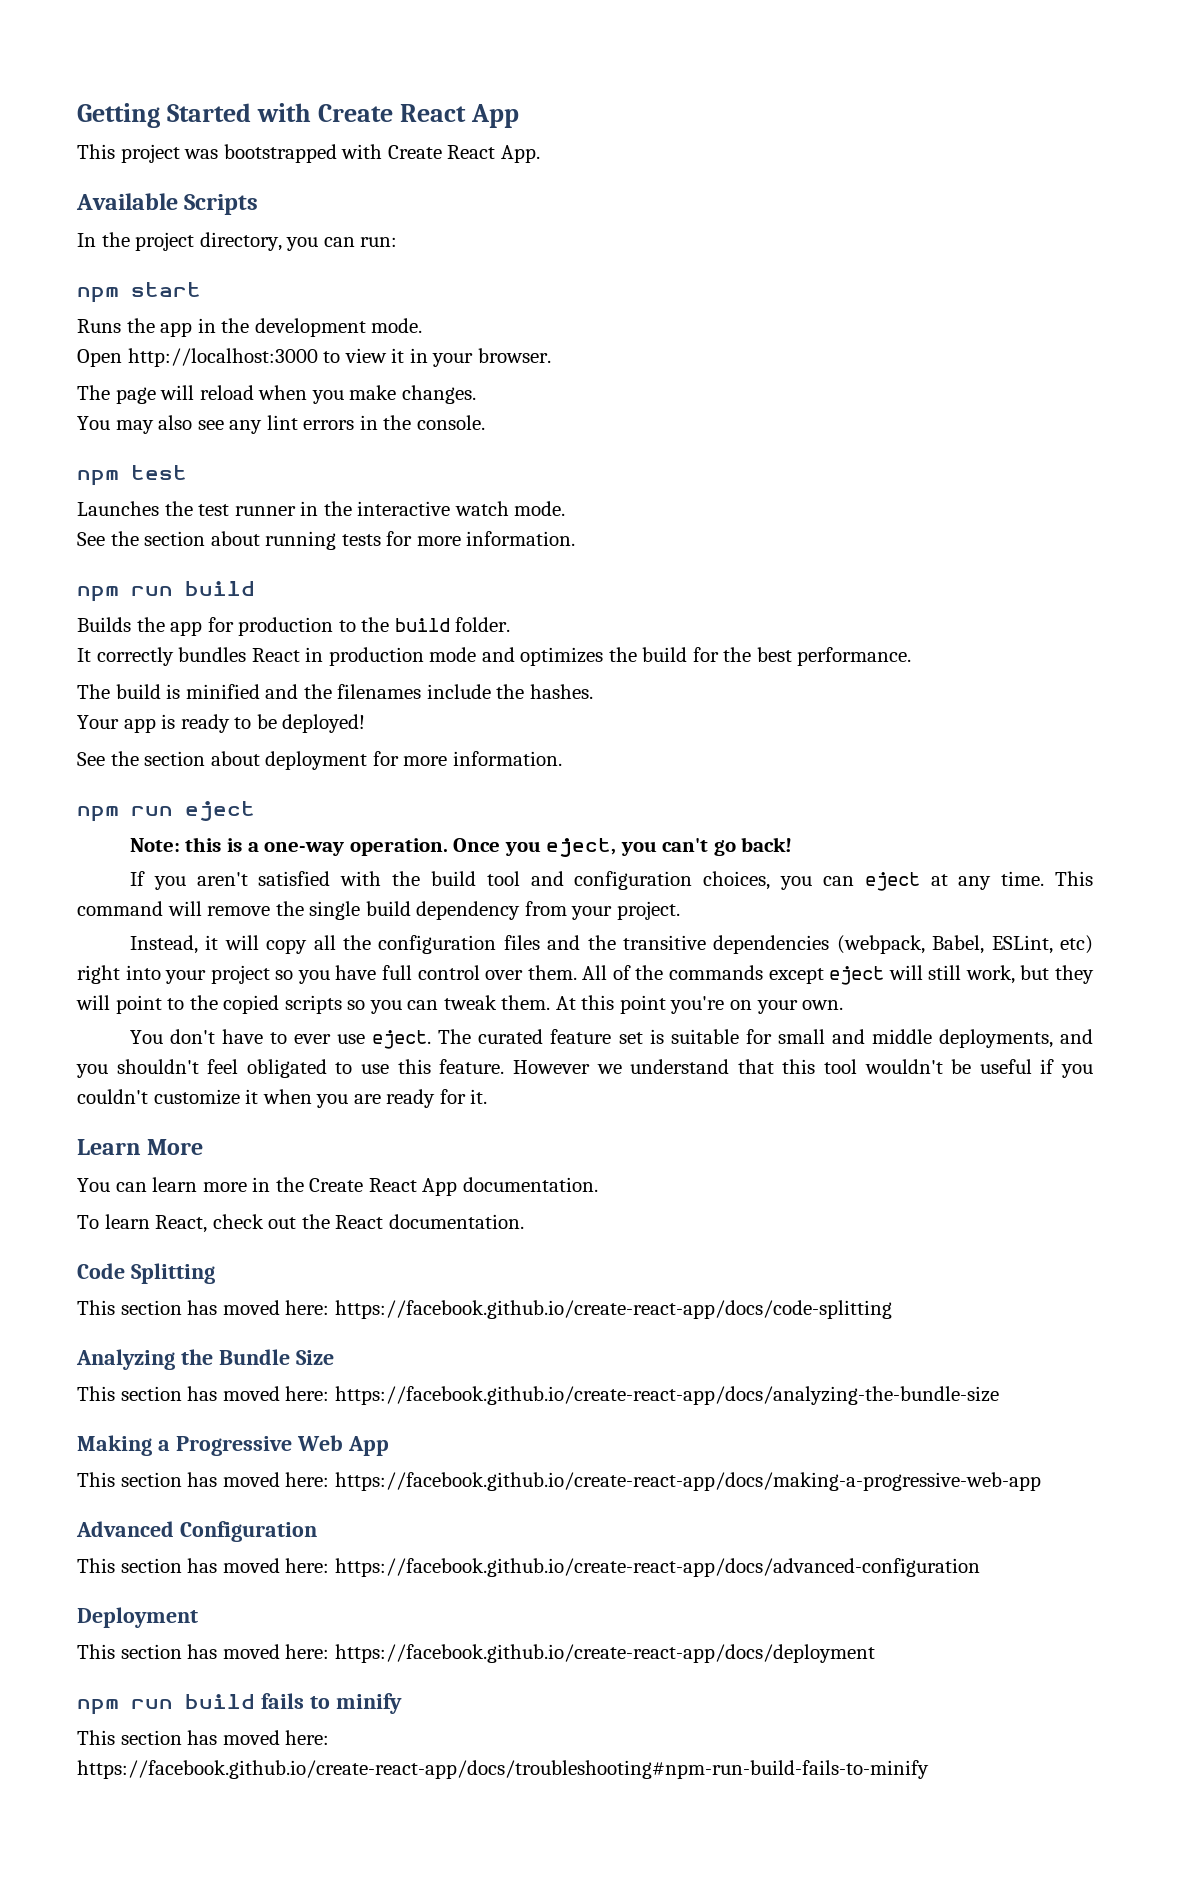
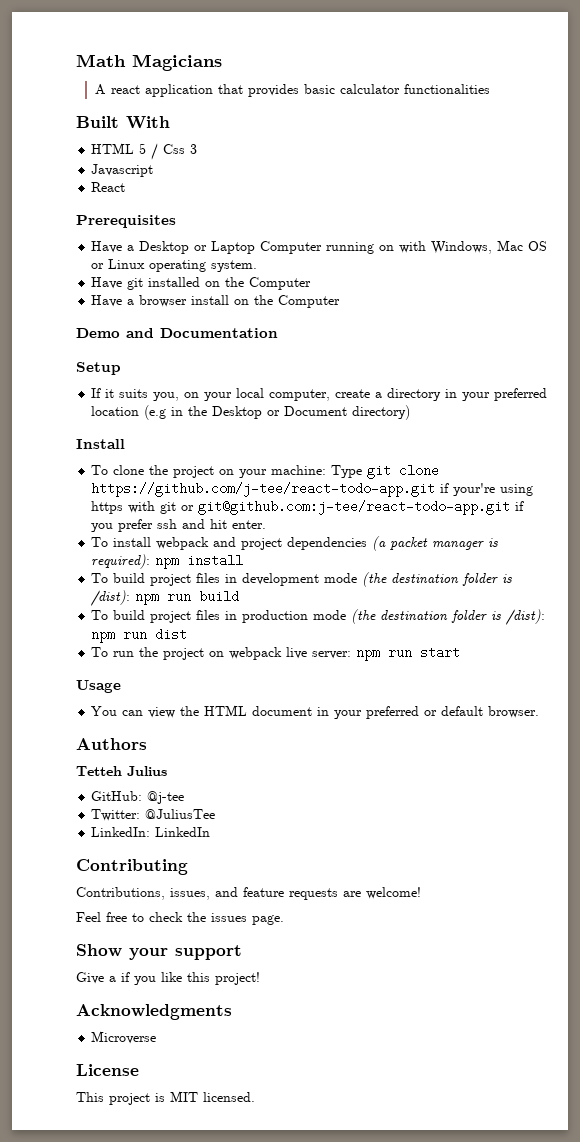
[77,103,520,128] [77,144,540,163] [76,193,259,215] [77,232,398,251] [77,282,201,303] [77,318,423,337] [77,348,551,367] [77,385,476,404] [77,415,485,434] [77,465,187,486] [77,501,566,516] [77,531,576,550] [77,581,255,602] [77,617,511,636] [77,647,912,666] [77,684,593,699] [77,714,366,733] [77,751,562,770] [77,801,255,822] [129,837,793,857] [129,871,1094,891] [77,901,680,920] [129,935,1093,954] [77,965,1094,985] [76,995,844,1014] [129,1029,1094,1049] [76,1059,1093,1078] [77,1089,488,1108] [77,1139,204,1155] [77,1177,598,1196] [77,1214,524,1233] [77,1263,215,1284] [77,1300,892,1319] [76,1349,334,1370] [77,1386,999,1405] [77,1435,389,1456] [77,1472,1041,1491] [76,1521,317,1542] [77,1558,980,1577] [77,1607,198,1628] [77,1644,875,1663] [77,1693,402,1715] [77,1730,330,1745] [77,1760,929,1779] Getting Started with Create React App // This project was bootstrapped with Create React App. // Available Scripts // In the project directory, you can run: // npm start // Runs the app in the development mode. // Open http://localhost:3000 to view it in your browser. // The page will reload when you make changes. // You may also see any lint errors in the console. // npm test // Launches the test runner in the interactive watch mode. // See the section about running tests for more information. // npm run build // Builds the app for production to the build folder. // It correctly bundles React in production mode and optimizes the build for the best performance. // The build is minified and the filenames include the hashes. // Your app is ready to be deployed! // See the section about deployment for more information. // npm run eject // Note: this is a one-way operation. Once you eject, you can't go back! // If you aren't satisfied with the build tool and configuration choices, you can eject at any time. This command will remove the single build dependency from your project. // Instead, it will copy all the configuration files and the transitive dependencies (webpack, Babel, ESLint, etc) right into your project so you have full control over them. All of the commands except eject will still work, but they will point to the copied scripts so you can tweak them. At this point you're on your own. // You don't have to ever use eject. The curated feature set is suitable for small and middle deployments, and you shouldn't feel obligated to use this feature. However we understand that this tool wouldn't be useful if you couldn't customize it when you are ready for it. // Learn More // You can learn more in the Create React App documentation. // To learn React, check out the React documentation. // Code Splitting // This section has moved here: https://facebook.github.io/create-react-app/docs/code-splitting // Analyzing the Bundle Size // This section has moved here: https://facebook.github.io/create-react-app/docs/analyzing-the-bundle-size // Making a Progressive Web App // This section has moved here: https://facebook.github.io/create-react-app/docs/making-a-progressive-web-app // Advanced Configuration // This section has moved here: https://facebook.github.io/create-react-app/docs/advanced-configuration // Deployment // This section has moved here: https://facebook.github.io/create-react-app/docs/deployment // npm run build fails to minify // This section has moved here: https://facebook.github.io/create-react-app/docs/troubleshooting#npm-run-build-fails-to-minify -> [76,54,222,71] [94,84,490,97] [76,116,170,129] [91,143,198,160] [91,164,154,177] [91,182,126,192] [76,215,176,228] [91,240,548,254] [91,259,258,272] [91,277,312,290] [91,295,341,308] [76,328,278,338] [76,362,121,375] [91,388,548,401] [91,405,411,420] [76,439,125,449] [91,464,440,479] [91,482,534,497] [91,500,525,515] [91,519,267,532] [91,536,499,551] [91,554,244,569] [91,572,513,587] [91,590,240,606] [91,609,546,625] [91,628,188,643] [91,646,461,661] [76,680,121,693] [91,705,540,719] [76,738,147,750] [76,766,167,776] [91,791,185,804] [91,809,216,821] [91,827,211,837] [76,859,188,875] [76,887,421,900] [76,912,284,925] [76,944,242,960] [76,972,260,985] [76,1004,232,1020] [91,1031,157,1044] [76,1064,139,1076] [76,1091,255,1105] Math Magicians // A react application that provides basic calculator functionalities // Built With // HTML 5 / Css 3 // Javascript // React // Prerequisites // Have a Desktop or Laptop Computer running on with Windows, Mac OS or Linux operating system. // Have git installed on the Computer // Have a browser install on the Computer // Demo and Documentation // Setup // If it suits you, on your local computer, create a directory in your preferred location (e.g in the Desktop or Document directory) // Install // To clone the project on your machine: Type git clone https://github.com/j-tee/react-todo-app.git if your're using https with git or git@github.com:j-tee/react-todo-app.git if you prefer ssh and hit enter. // To install webpack and project dependencies (a packet manager is required): npm install // To build project files in development mode (the destination folder is /dist): npm run build // To build project files in production mode (the destination folder is /dist): npm run dist // To run the project on webpack live server: npm run start // Usage // You can view the HTML document in your preferred or default browser. // Authors // Tetteh Julius // GitHub: @j-tee // Twitter: @JuliusTee // LinkedIn: LinkedIn // Contributing // Contributions, issues, and feature requests are welcome! // Feel free to check the issues page. // Show your support // Give a if you like this project! // Acknowledgments // Microverse // License // This project is MIT licensed.

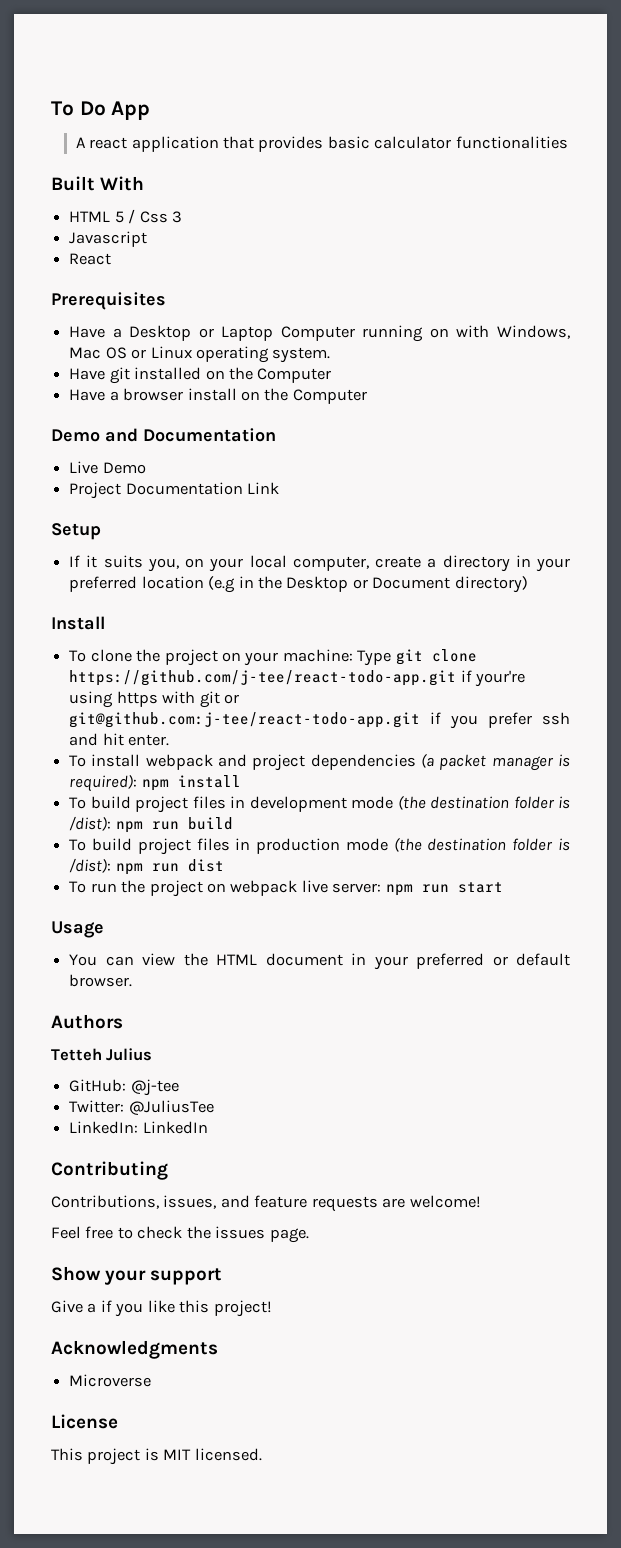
[76,54,222,71] Math Magicians -> [51,101,151,120] To Do App
(278, 333) none -> [69,461,146,474] [69,482,280,499] // Live Demo // Project Documentation Link

